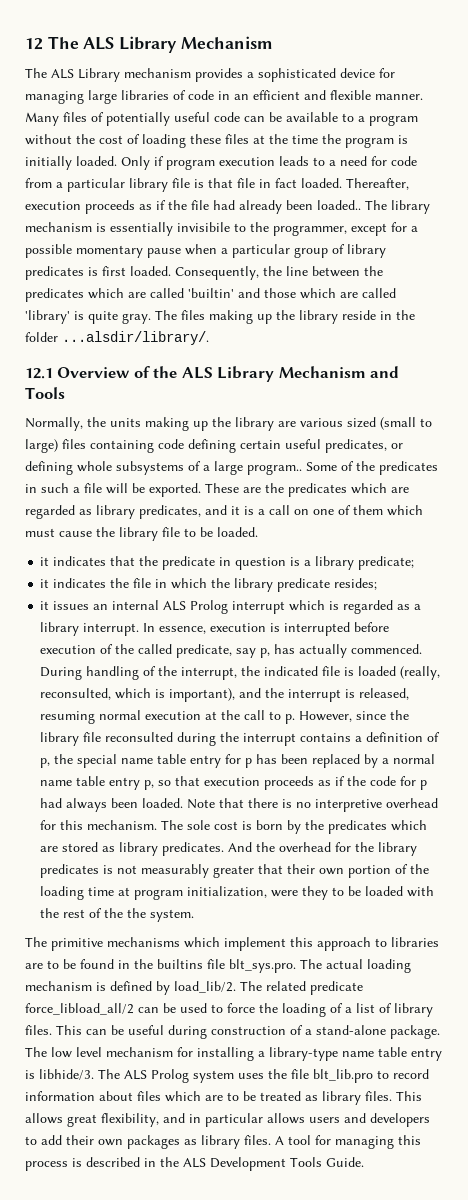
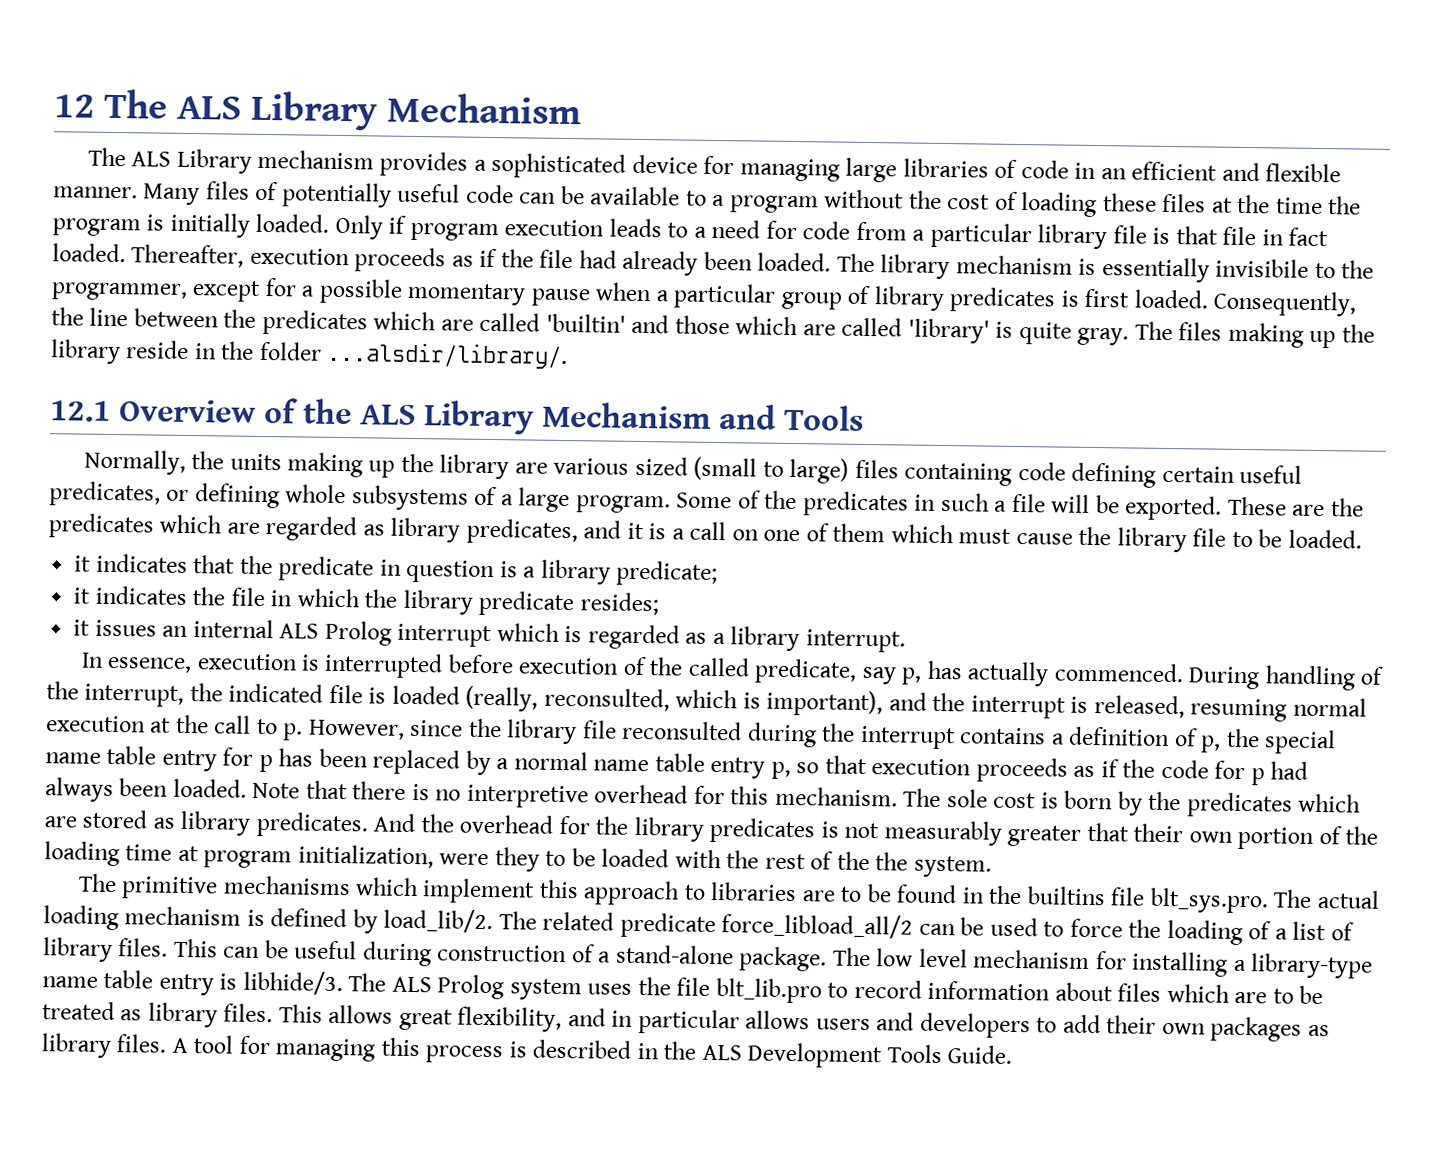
[317,200,361,210] loaded.. -> [757,252,832,272] loaded.
[247,464,302,475] program.. -> [574,495,671,514] program.
(140, 629) none -> (906, 641) //

